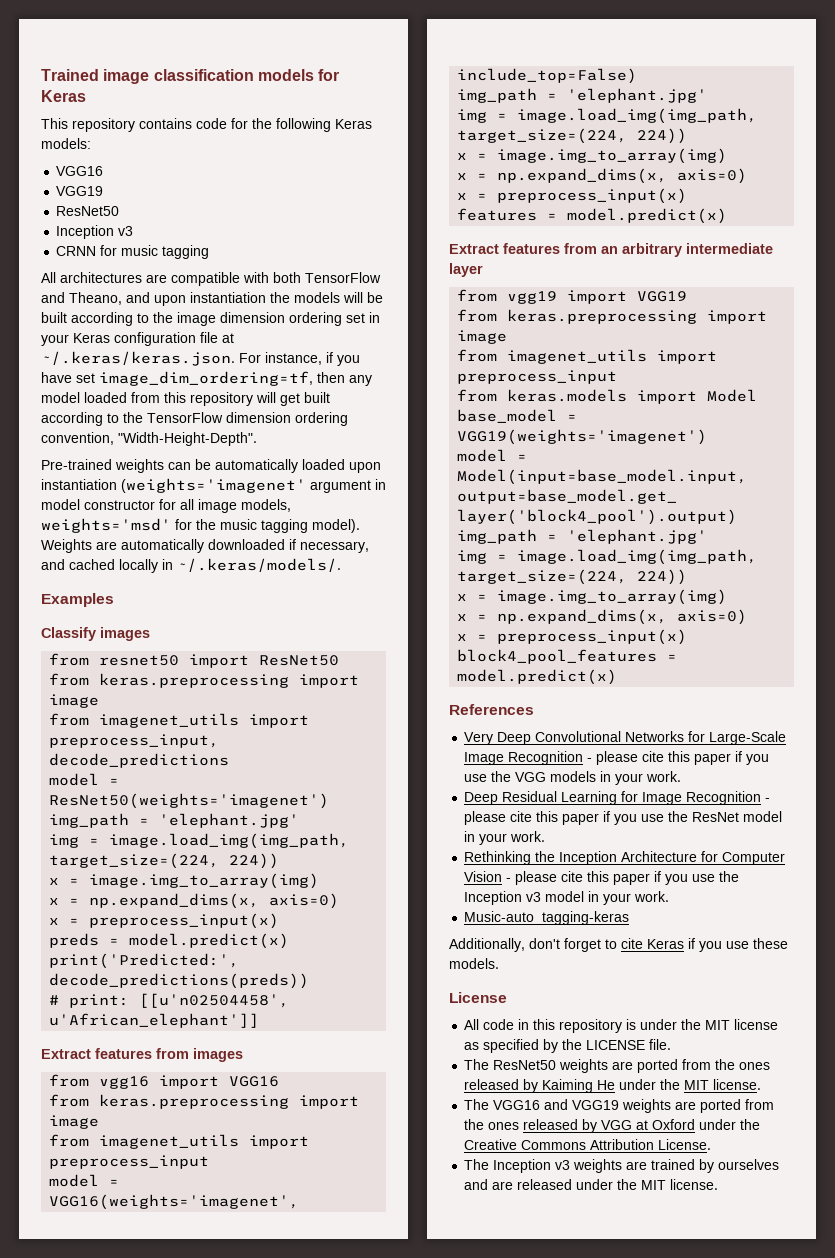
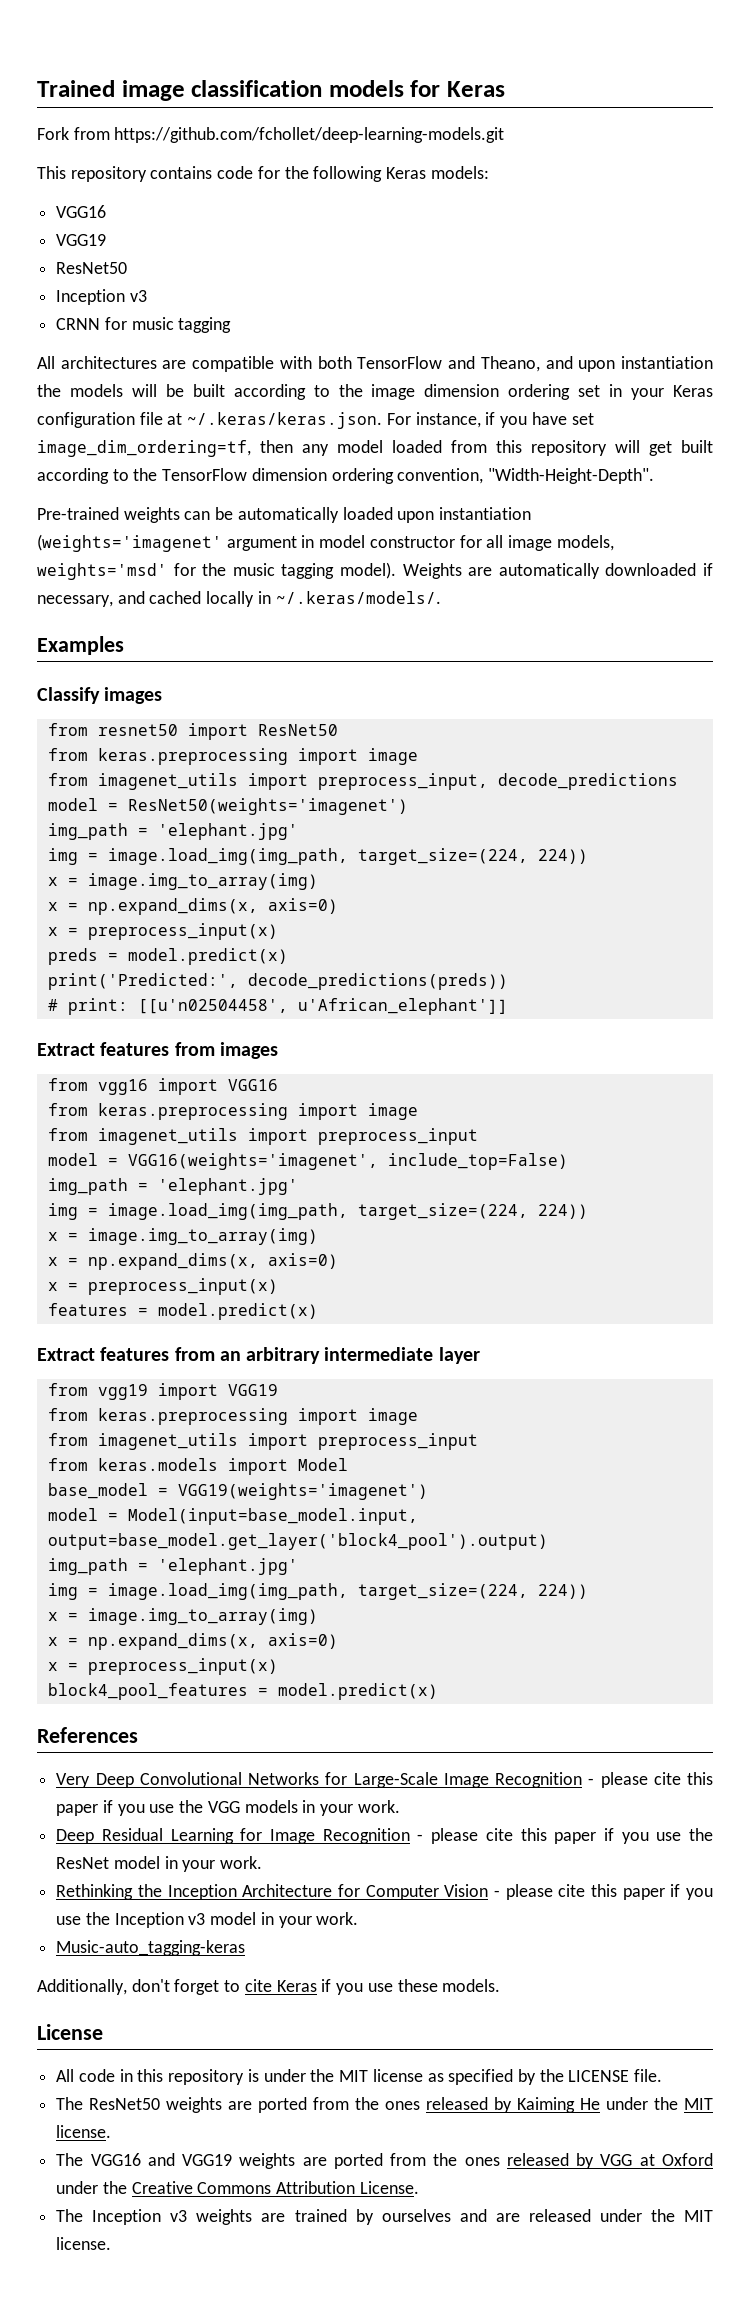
(86, 96) none -> [37,127,505,143] // Fork from https://github.com/fchollet/deep-learning-models.git

